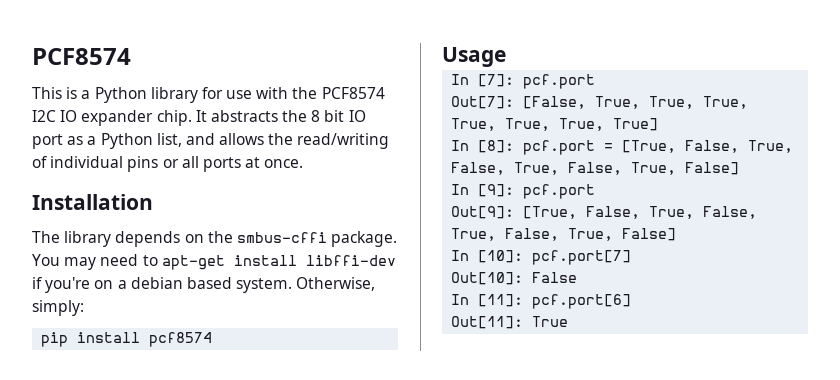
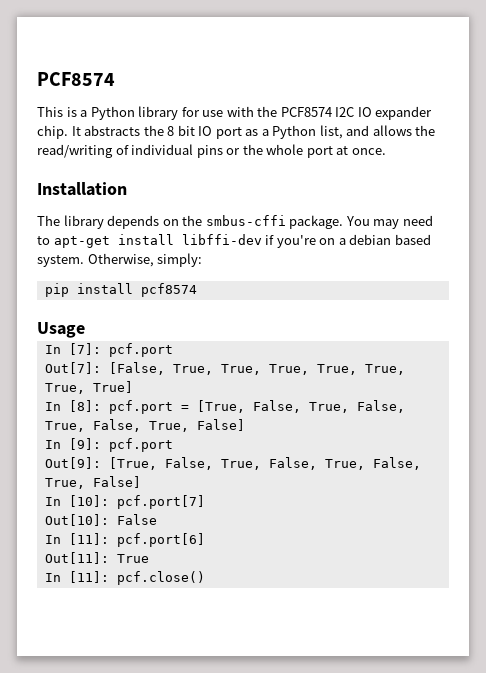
[181,156,241,172] all ports -> [242,144,333,158] the whole port
(569, 321) none -> [44,571,205,585] // In [11]: pcf.close()

